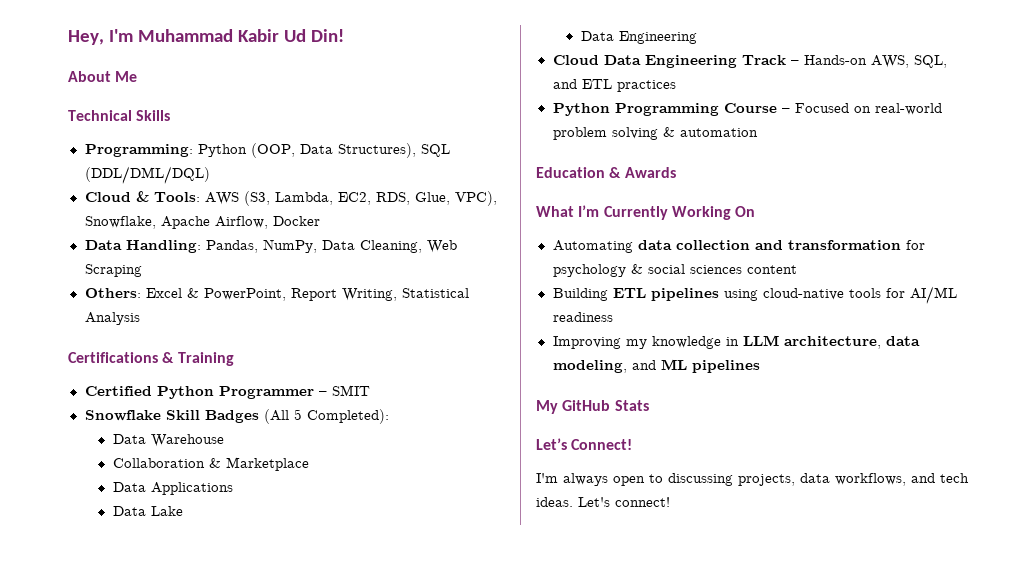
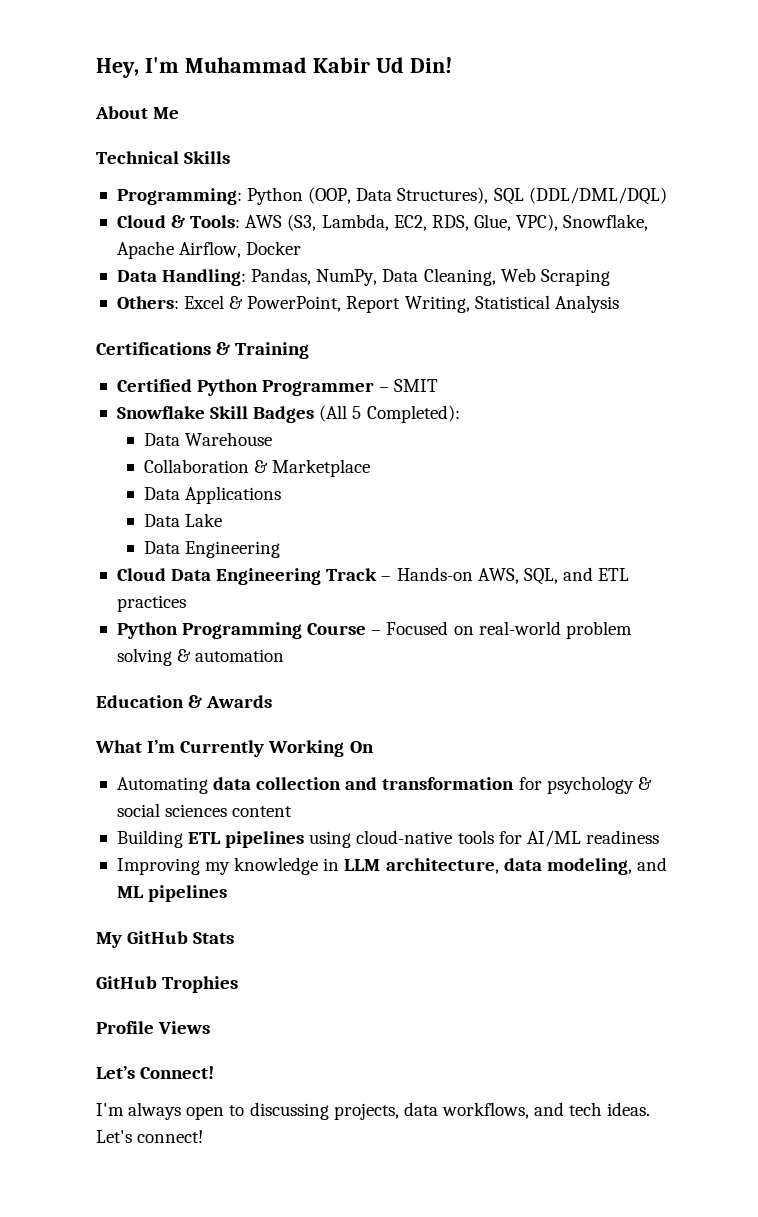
(649, 405) none -> [96,976,239,993] [96,1021,211,1034] // GitHub Trophies // Profile Views

